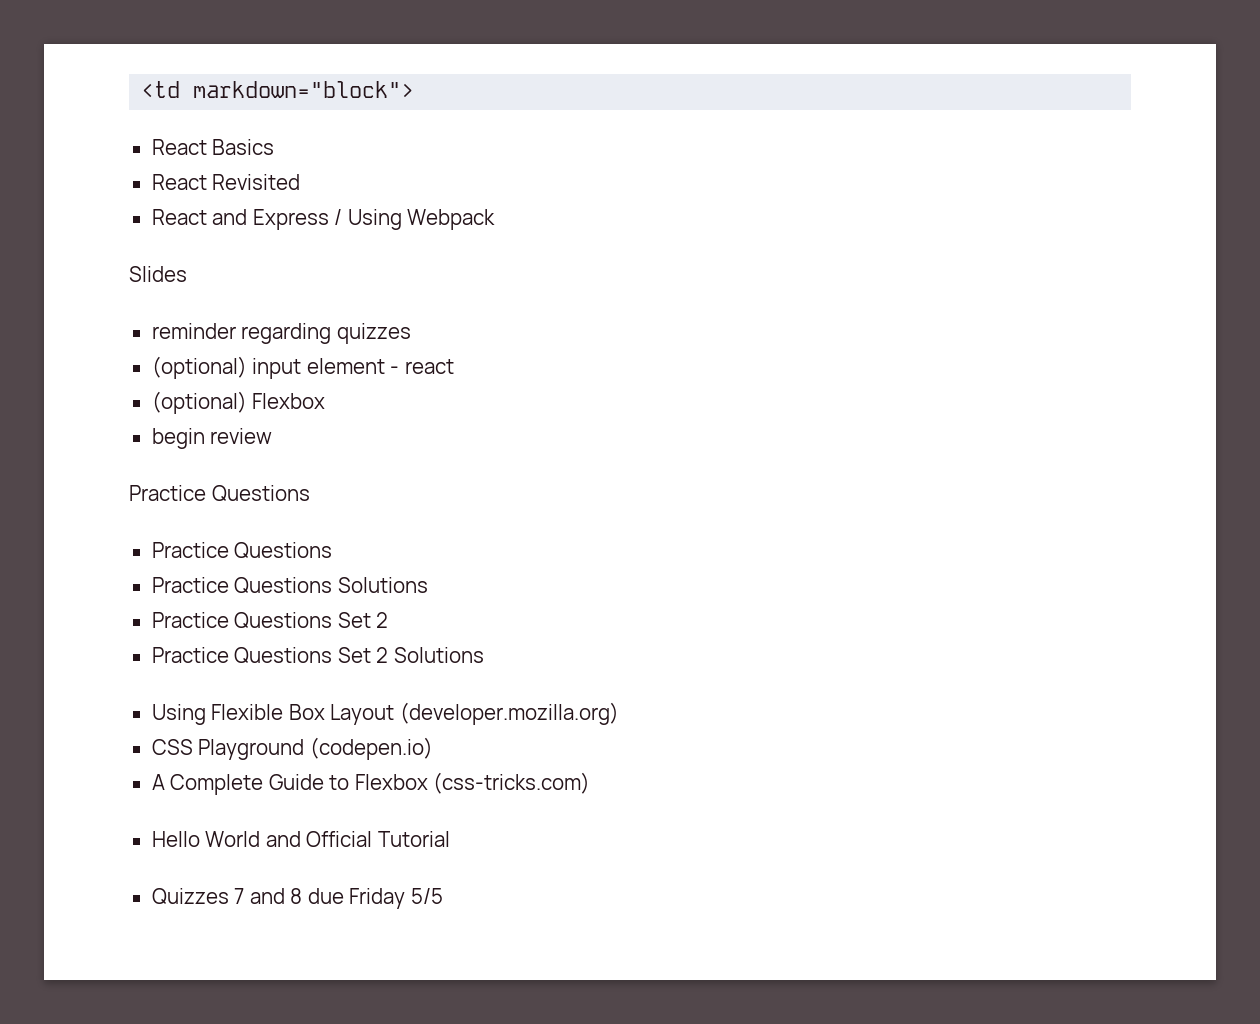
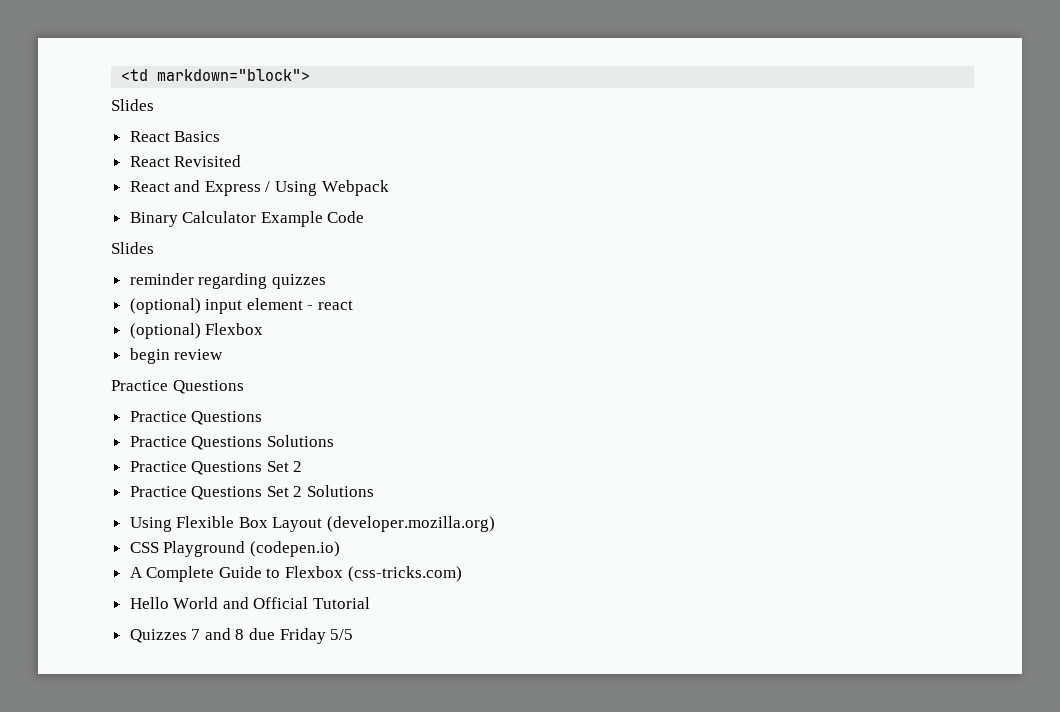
(415, 89) none -> [111,99,154,111] // Slides
(496, 219) none -> [129,211,365,227] // Binary Calculator Example Code

